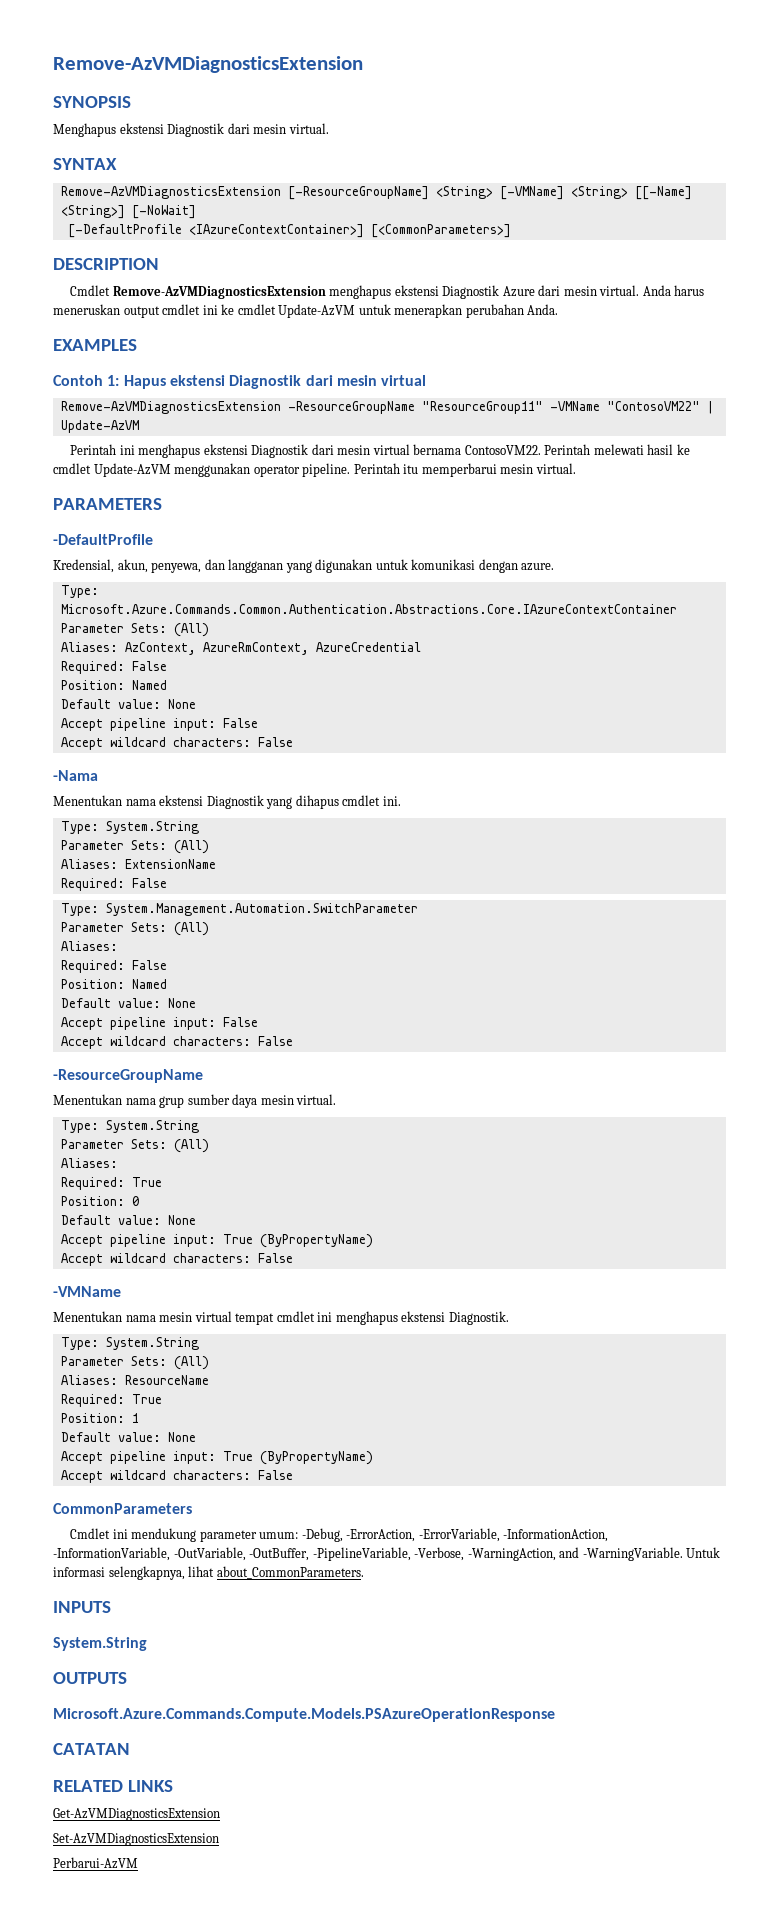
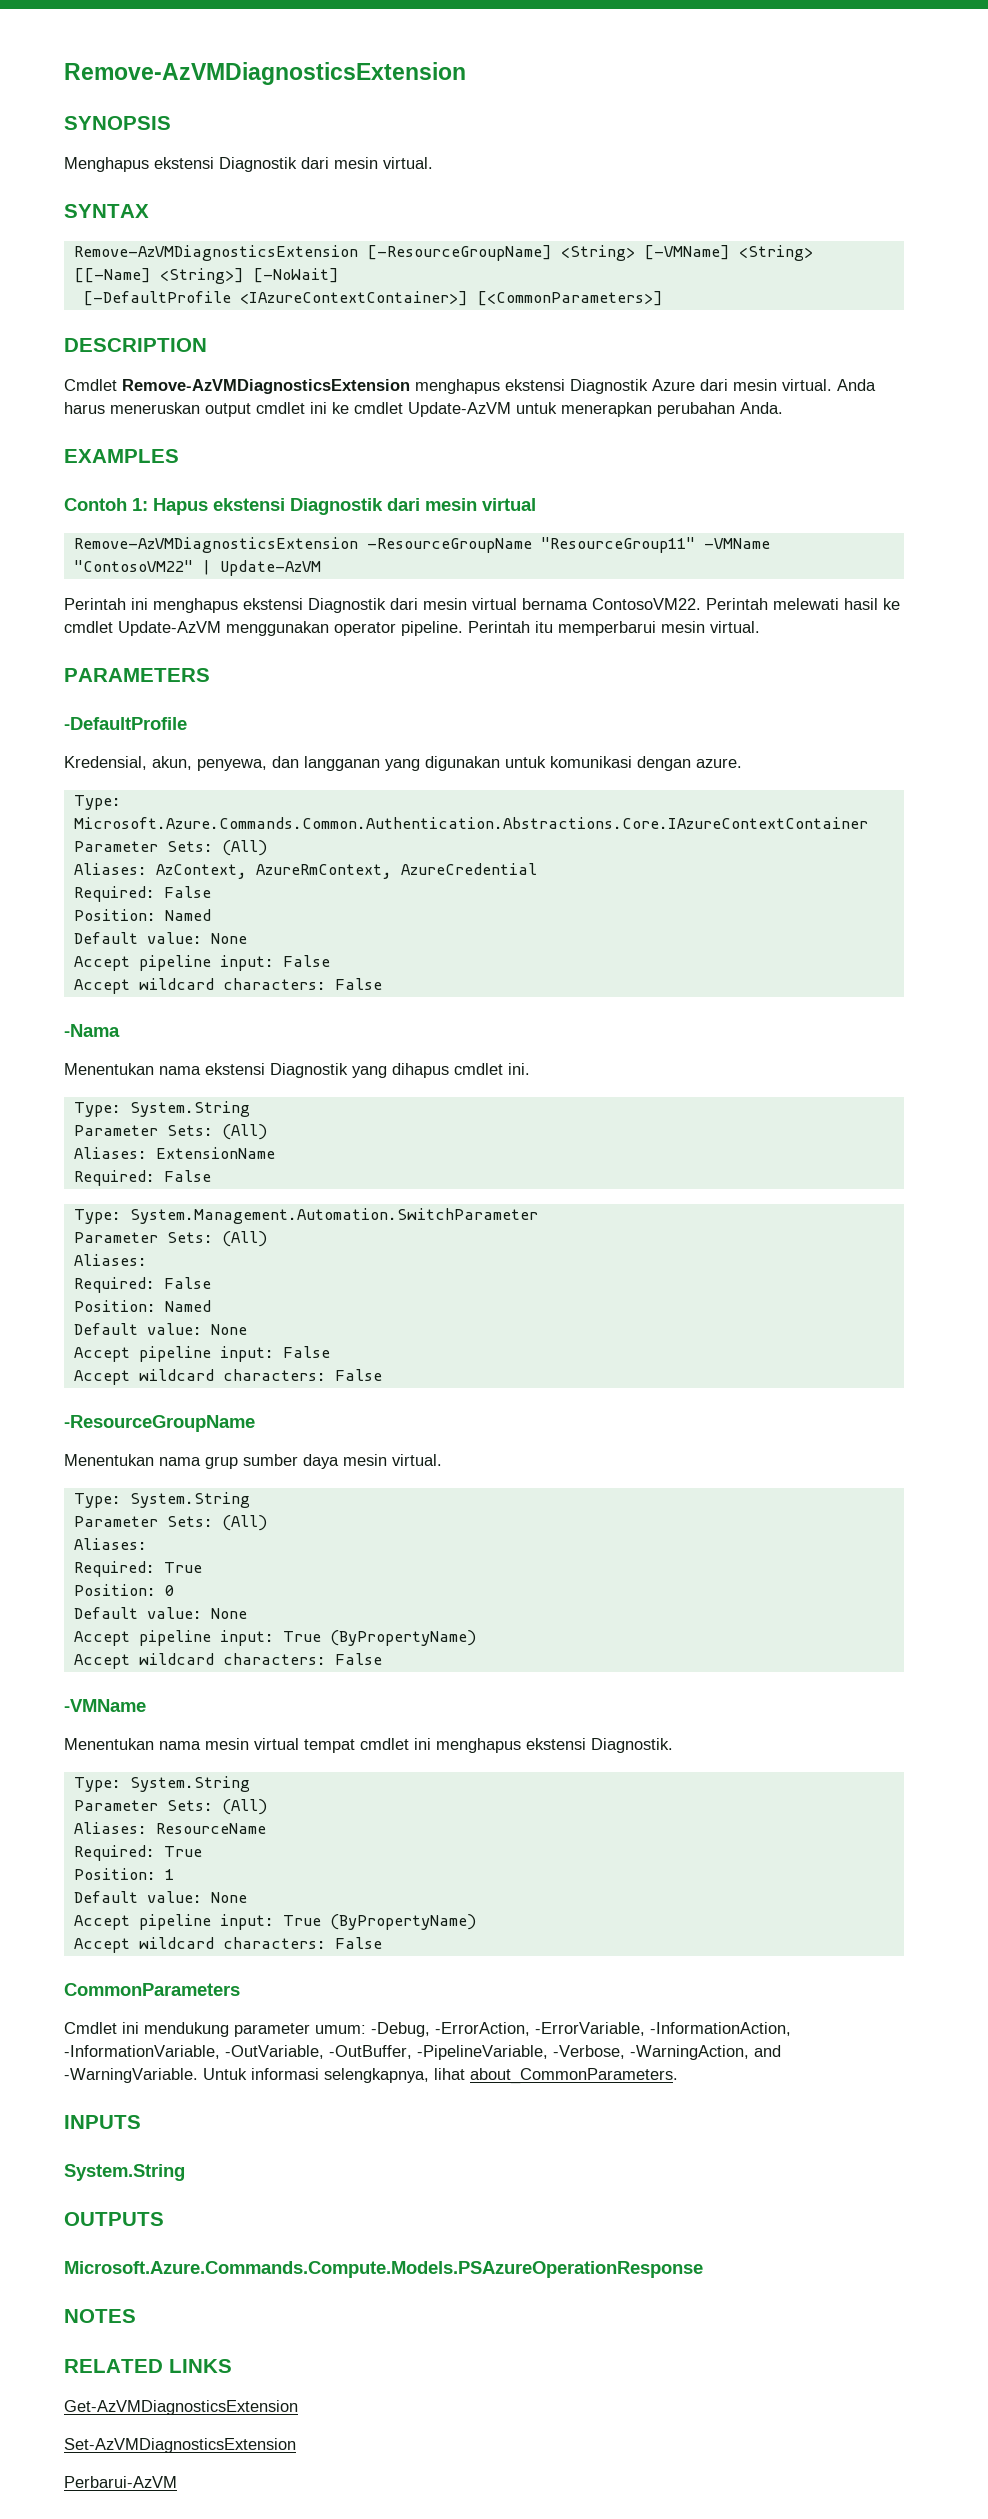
[53,1743,130,1755] CATATAN -> [64,2309,136,2323] NOTES

